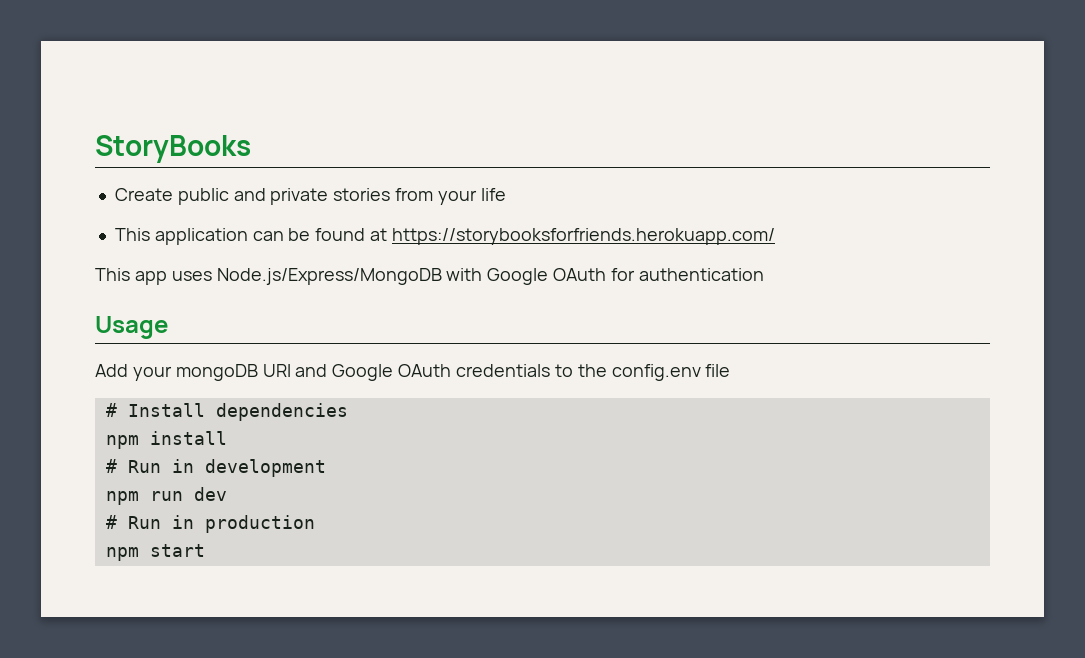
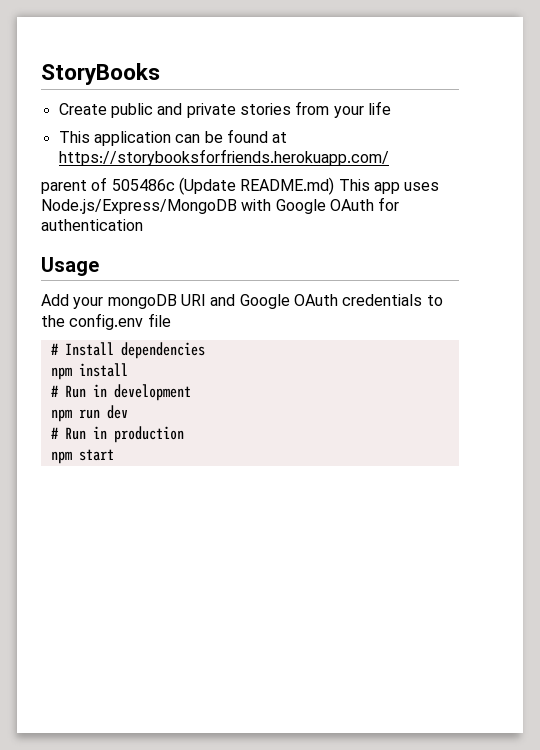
(775, 236) none -> [41,177,335,195] parent of 505486c (Update README.md)

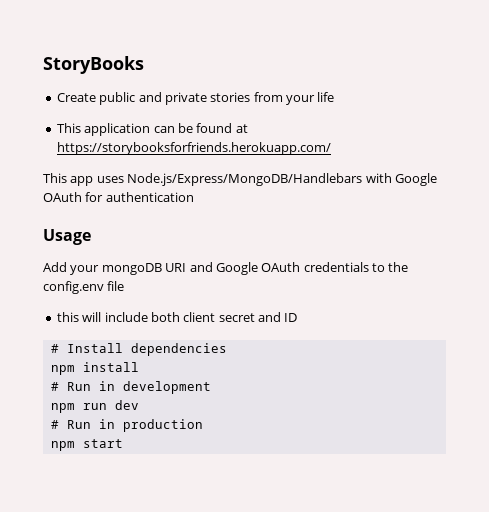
[41,177,335,195] parent of 505486c (Update README.md) -> (331, 148) none
[41,199,237,214] Node.js/Express/MongoDB -> [127,173,363,186] Node.js/Express/MongoDB/Handlebars
(171, 320) none -> [56,312,298,322] // this will include both client secret and ID

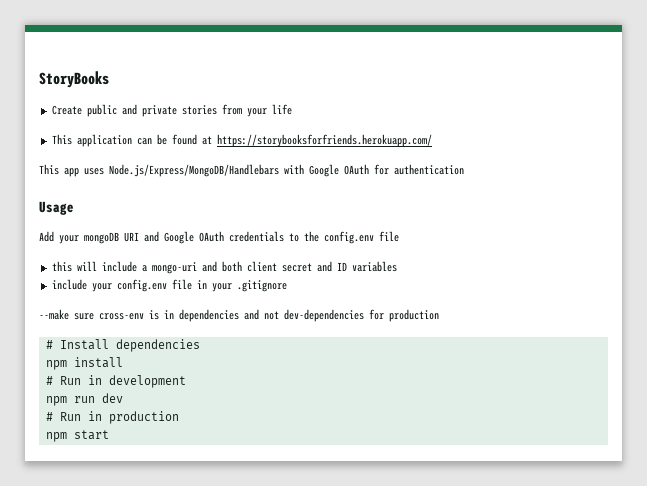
(148, 317) none -> [141,261,217,274] a mongo-uri and
(298, 317) none -> [351,261,397,272] [51,279,287,292] [39,309,439,322] variables // include your config.env file in your .gitignore // --make sure cross-env is in dependencies and not dev-dependencies for production

